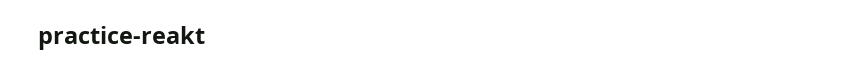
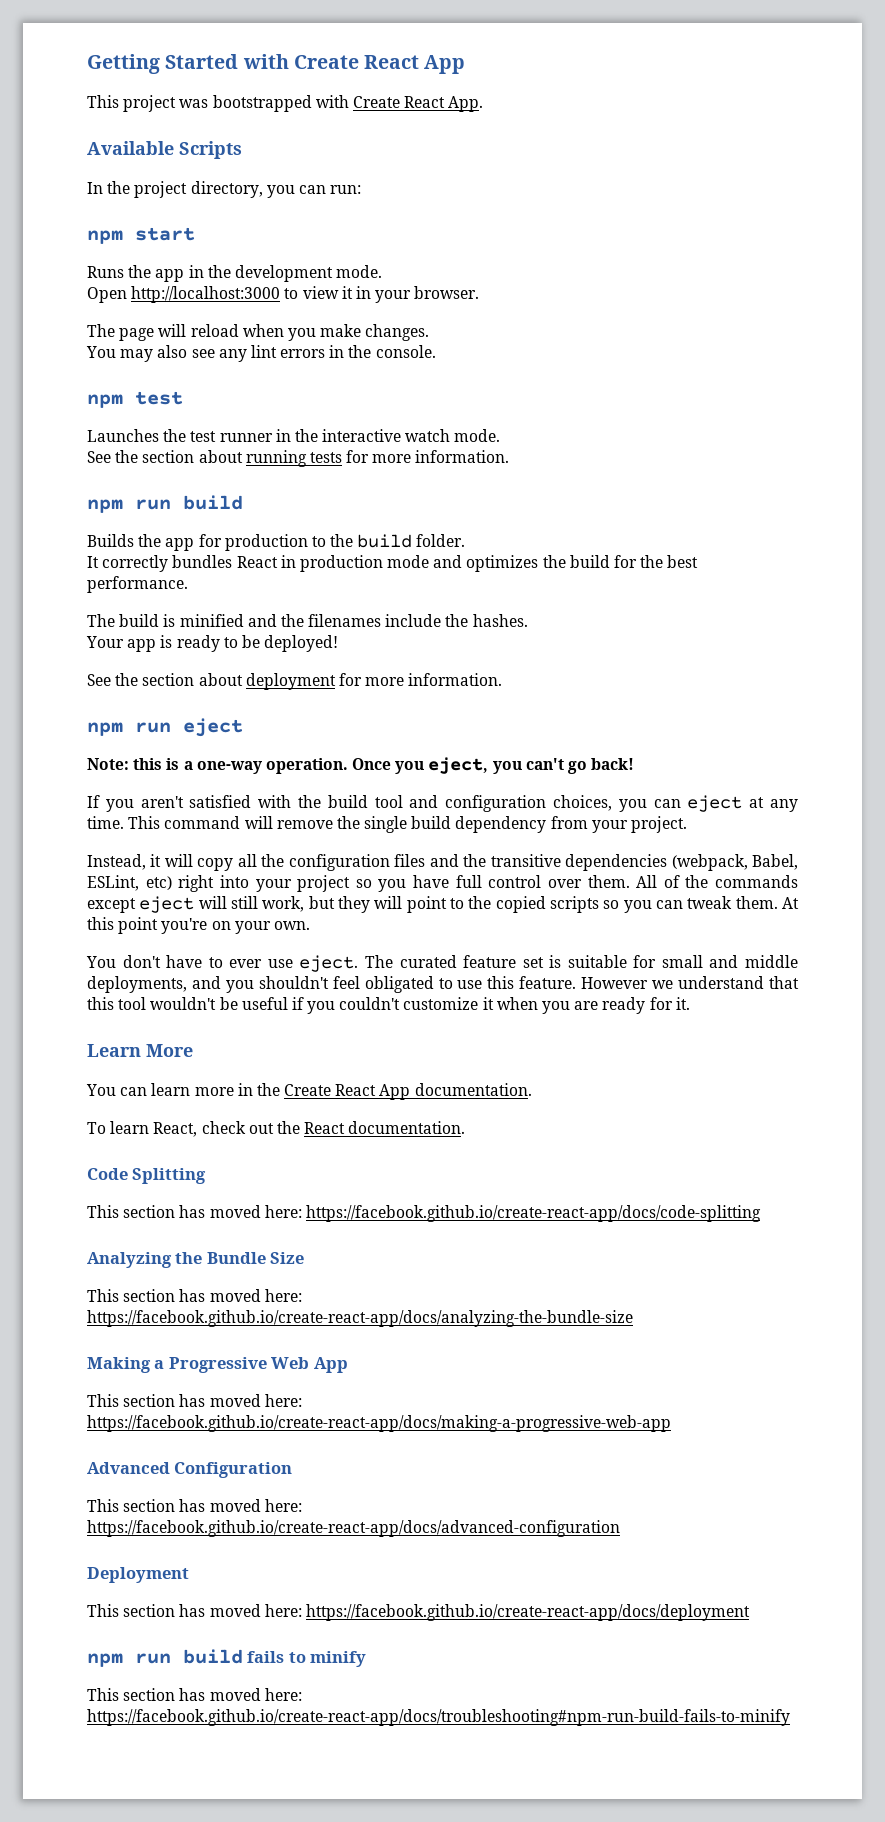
[38,26,205,50] practice-reakt -> [87,54,466,74] [87,95,484,112] [87,141,242,159] [87,181,362,198] [87,227,195,244] [87,265,383,282] [87,286,480,303] [87,324,430,341] [86,345,436,362] [87,391,183,408] [87,429,501,442] [87,450,510,467] [87,495,243,513] [87,534,466,551] [87,555,699,572] [87,576,188,593] [87,614,528,627] [86,635,339,652] [87,673,503,690] [87,718,243,737] [87,757,635,774] [87,795,798,812] [87,816,688,833] [87,854,798,871] [87,875,798,892] [87,896,800,913] [87,917,310,934] [86,955,798,972] [87,976,799,993] [87,997,690,1014] [87,1044,193,1057] [86,1083,532,1100] [87,1121,466,1137] [87,1168,207,1184] [87,1205,761,1222] [87,1252,305,1268] [87,1289,302,1302] [87,1310,633,1327] [87,1357,348,1373] [87,1394,302,1407] [87,1415,671,1432] [87,1462,293,1478] [87,1499,302,1512] [87,1520,620,1537] [87,1567,189,1583] [87,1604,750,1621] [87,1649,367,1667] [87,1688,302,1701] [87,1709,790,1726] Getting Started with Create React App // This project was bootstrapped with Create React App. // Available Scripts // In the project directory, you can run: // npm start // Runs the app in the development mode. // Open http://localhost:3000 to view it in your browser. // The page will reload when you make changes. // You may also see any lint errors in the console. // npm test // Launches the test runner in the interactive watch mode. // See the section about running tests for more information. // npm run build // Builds the app for production to the build folder. // It correctly bundles React in production mode and optimizes the build for the best performance. // The build is minified and the filenames include the hashes. // Your app is ready to be deployed! // See the section about deployment for more information. // npm run eject // Note: this is a one-way operation. Once you eject, you can't go back! // If you aren't satisfied with the build tool and configuration choices, you can eject at any time. This command will remove the single build dependency from your project. // Instead, it will copy all the configuration files and the transitive dependencies (webpack, Babel, ESLint, etc) right into your project so you have full control over them. All of the commands except eject will still work, but they will point to the copied scripts so you can tweak them. At this point you're on your own. // You don't have to ever use eject. The curated feature set is suitable for small and middle deployments, and you shouldn't feel obligated to use this feature. However we understand that this tool wouldn't be useful if you couldn't customize it when you are ready for it. // Learn More // You can learn more in the Create React App documentation. // To learn React, check out the React documentation. // Code Splitting // This section has moved here: https://facebook.github.io/create-react-app/docs/code-splitting // Analyzing the Bundle Size // This section has moved here: https://facebook.github.io/create-react-app/docs/analyzing-the-bundle-size // Making a Progressive Web App // This section has moved here: https://facebook.github.io/create-react-app/docs/making-a-progressive-web-app // Advanced Configuration // This section has moved here: https://facebook.github.io/create-react-app/docs/advanced-configuration // Deployment // This section has moved here: https://facebook.github.io/create-react-app/docs/deployment // npm run build fails to minify // This section has moved here: https://facebook.github.io/create-react-app/docs/troubleshooting#npm-run-build-fails-to-minify

